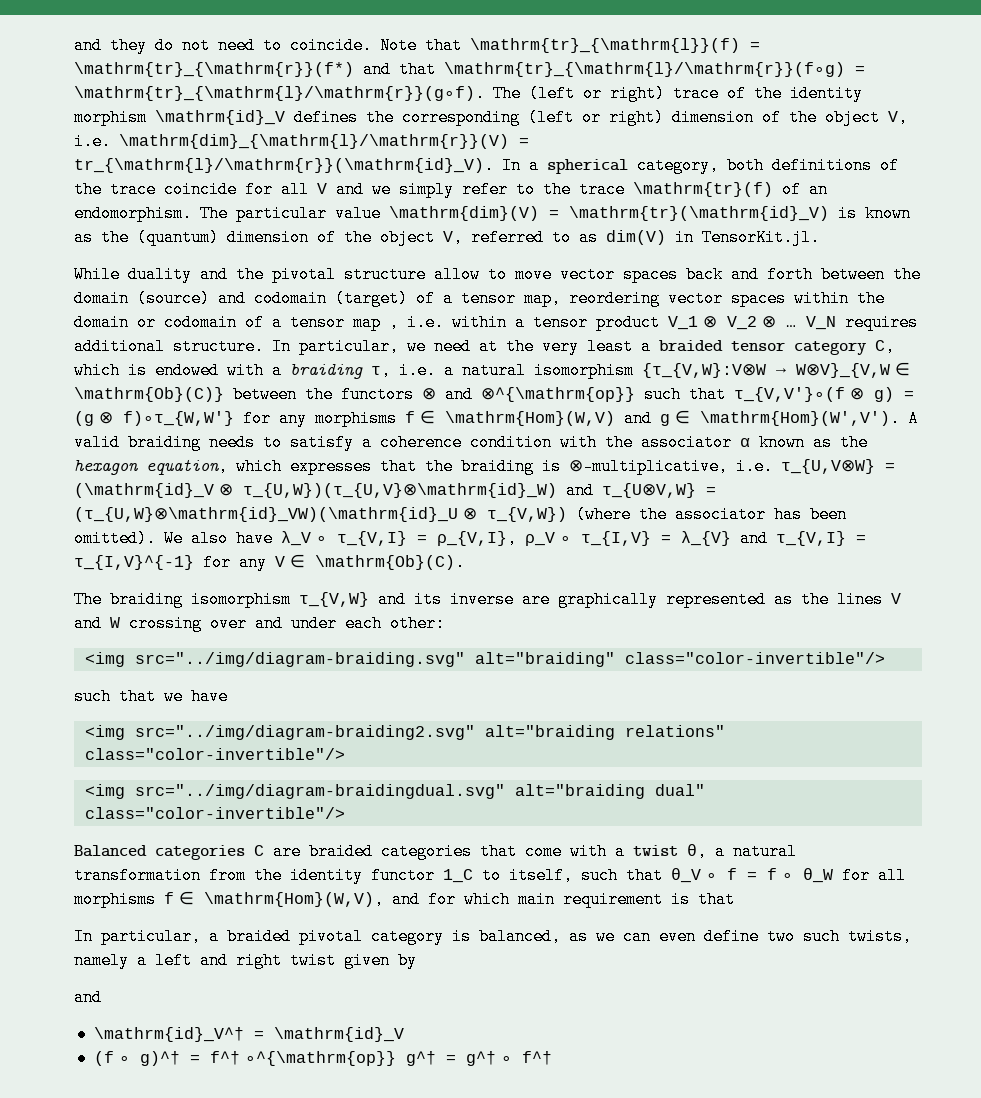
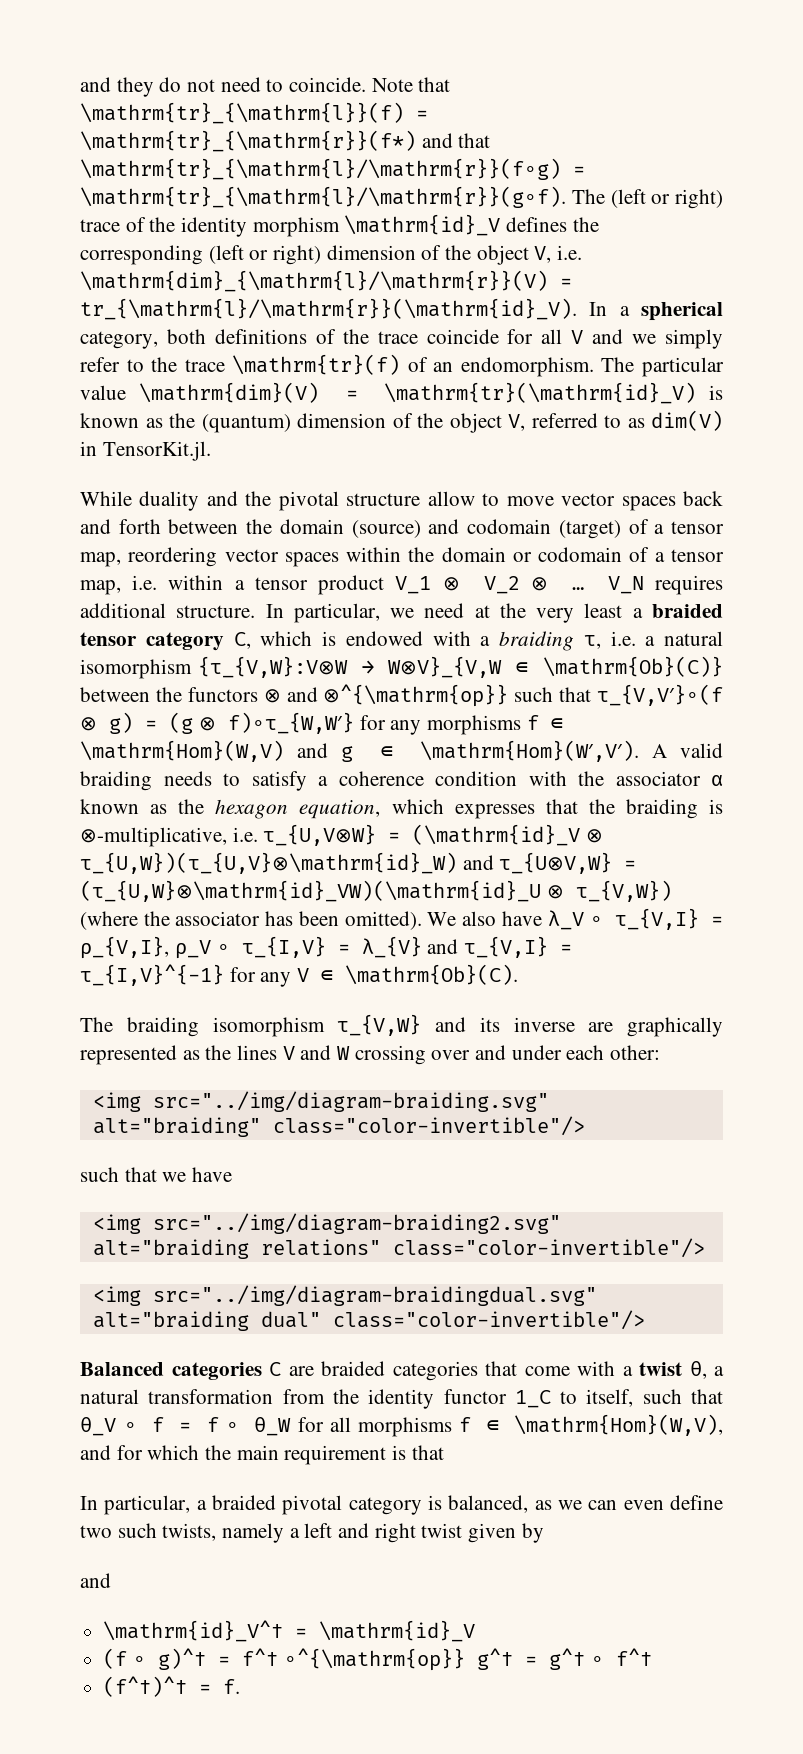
[353,314,399,331] map , -> [80,580,121,595] map,
(510, 899) none -> [205,1445,232,1460] the
(552, 1058) none -> [103,1676,241,1697] // (f^†)^† = f.

